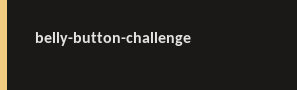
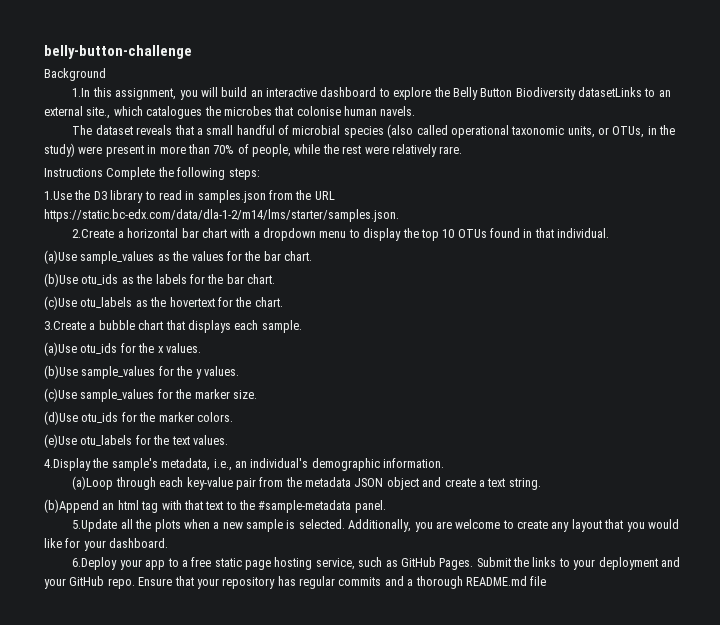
(191, 39) none -> [44,68,106,81] [72,87,671,100] [44,106,416,119] [72,124,676,138] [44,143,463,157] [44,167,260,180] [44,190,335,203] [44,209,399,222] [72,228,610,241] [44,250,312,264] [44,273,275,287] [44,296,283,310] [44,320,302,333] [44,342,201,356] [44,365,239,379] [44,388,257,402] [44,411,233,425] [44,434,228,448] [44,458,444,471] [72,476,541,490] [44,499,386,513] [72,519,679,532] [44,538,169,551] [72,557,680,570] [44,576,547,589] // Background // 1.In this assignment, you will build an interactive dashboard to explore the Belly Button Biodiversity datasetLinks to an external site., which catalogues the microbes that colonise human navels. // The dataset reveals that a small handful of microbial species (also called operational taxonomic units, or OTUs, in the study) were present in more than 70% of people, while the rest were relatively rare. // Instructions Complete the following steps: // 1.Use the D3 library to read in samples.json from the URL https://static.bc-edx.com/data/dla-1-2/m14/lms/starter/samples.json. // 2.Create a horizontal bar chart with a dropdown menu to display the top 10 OTUs found in that individual. // (a)Use sample_values as the values for the bar chart. // (b)Use otu_ids as the labels for the bar chart. // (c)Use otu_labels as the hovertext for the chart. // 3.Create a bubble chart that displays each sample. // (a)Use otu_ids for the x values. // (b)Use sample_values for the y values. // (c)Use sample_values for the marker size. // (d)Use otu_ids for the marker colors. // (e)Use otu_labels for the text values. // 4.Display the sample's metadata, i.e., an individual's demographic information. // (a)Loop through each key-value pair from the metadata JSON object and create a text string. // (b)Append an html tag with that text to the #sample-metadata panel. // 5.Update all the plots when a new sample is selected. Additionally, you are welcome to create any layout that you would like for your dashboard. // 6.Deploy your app to a free static page hosting service, such as GitHub Pages. Submit the links to your deployment and your GitHub repo. Ensure that your repository has regular commits and a thorough README.md file

